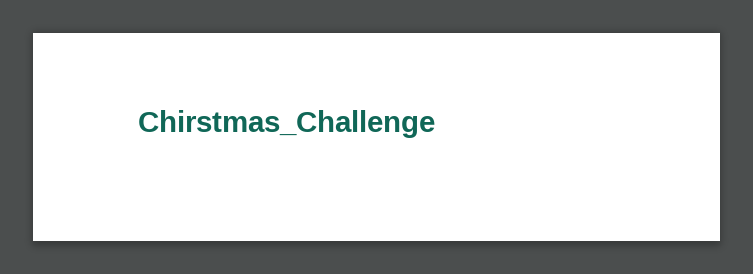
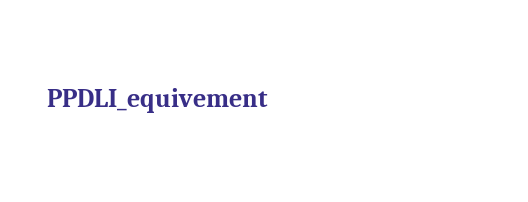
[138,110,435,138] Chirstmas_Challenge -> [47,88,268,113] PPDLI_equivement

